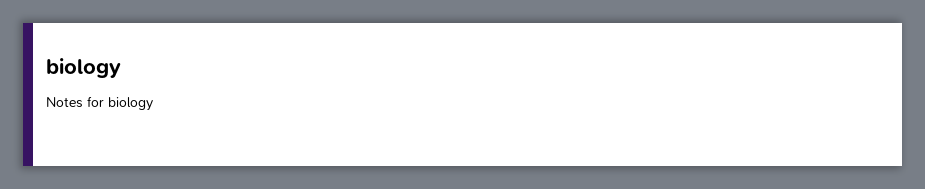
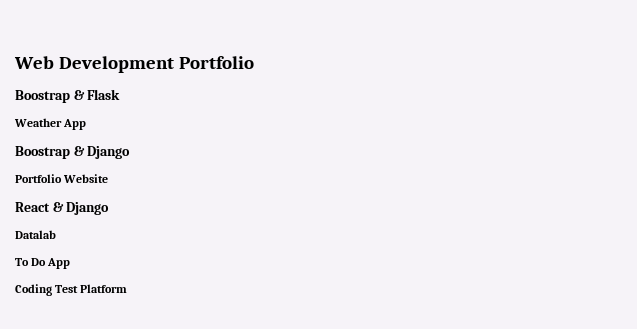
[46,58,121,78] [46,96,153,111] biology // Notes for biology -> [14,56,254,73] [15,89,121,103] [14,118,87,130] [15,146,131,159] [15,174,109,183] [15,202,110,215] [15,230,56,239] [15,258,71,269] [15,284,128,296] Web Development Portfolio // Boostrap & Flask // Weather App // Boostrap & Django // Portfolio Website // React & Django // Datalab // To Do App // Coding Test Platform

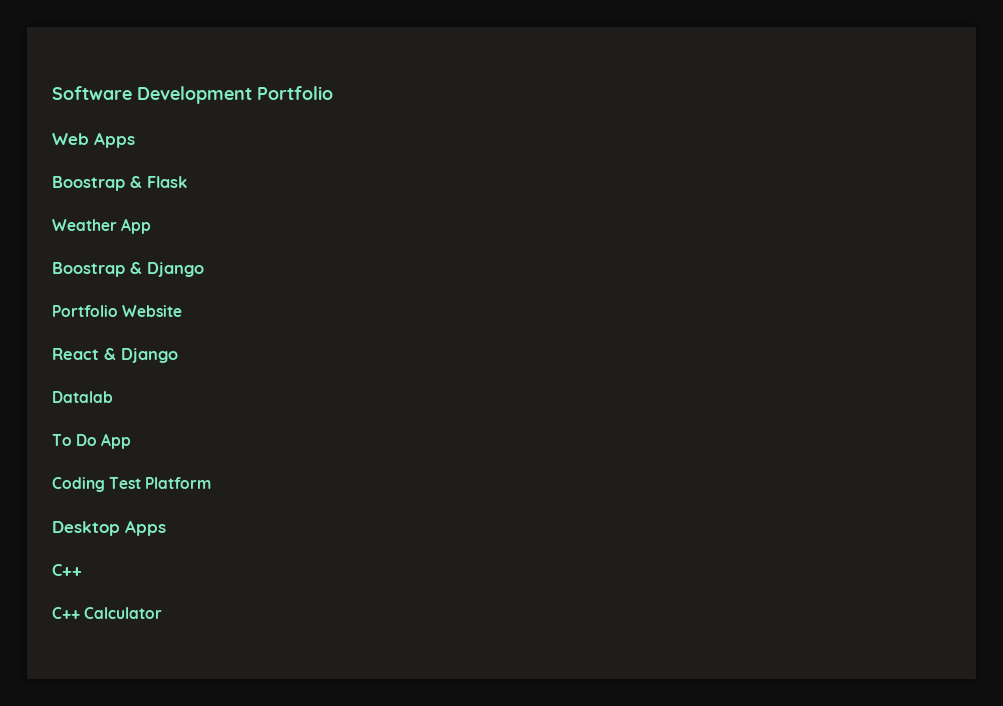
[14,56,54,69] Web -> [52,86,132,100] Software
(254, 62) none -> [52,132,135,148] // Web Apps
(128, 288) none -> [52,520,166,536] [52,564,82,576] [52,607,163,619] // Desktop Apps // C++ // C++ Calculator

